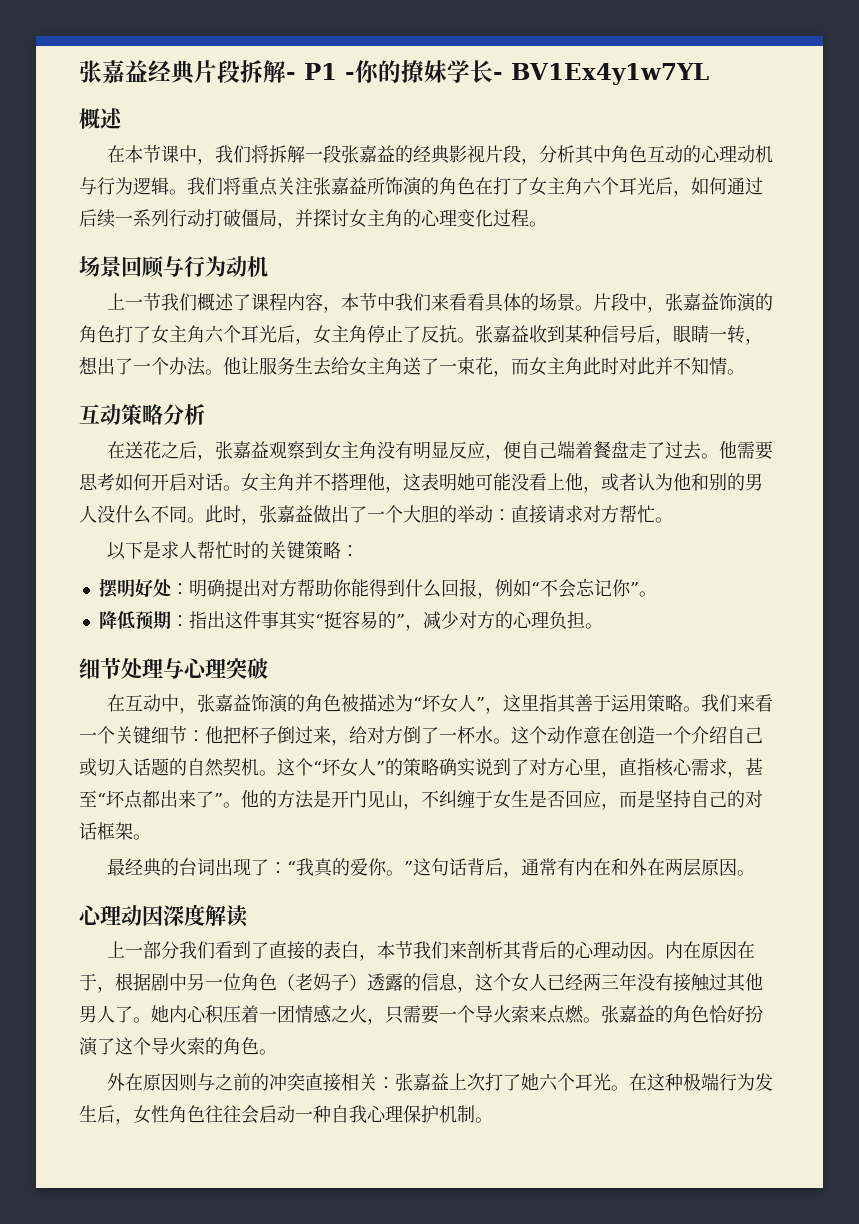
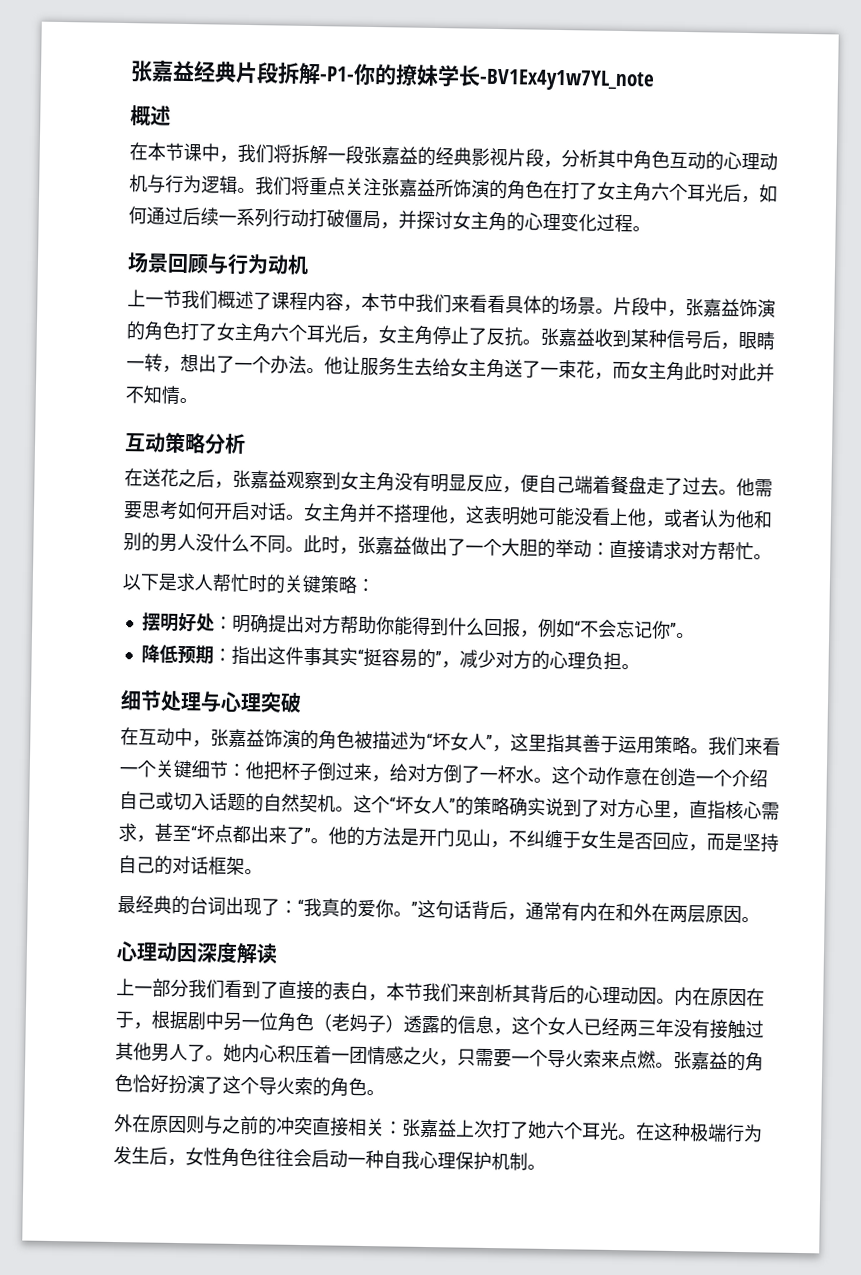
[286,63,355,80] - P1 - -> [319,66,355,82] -P1-
[493,63,709,85] - BV1Ex4y1w7YL -> [479,68,655,92] -BV1Ex4y1w7YL_note

